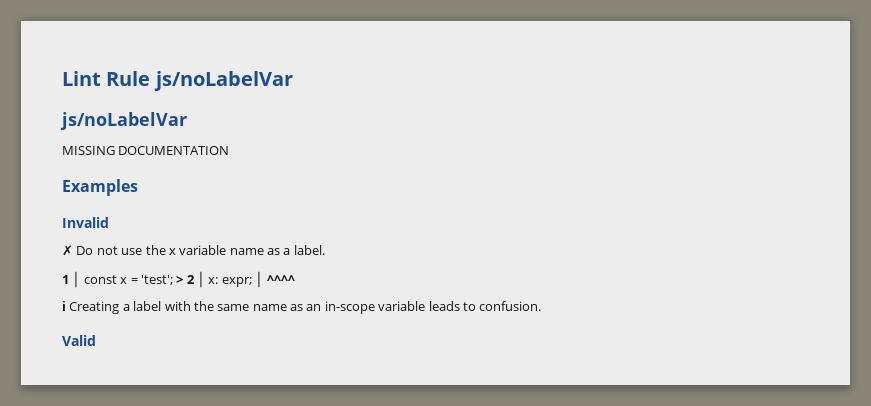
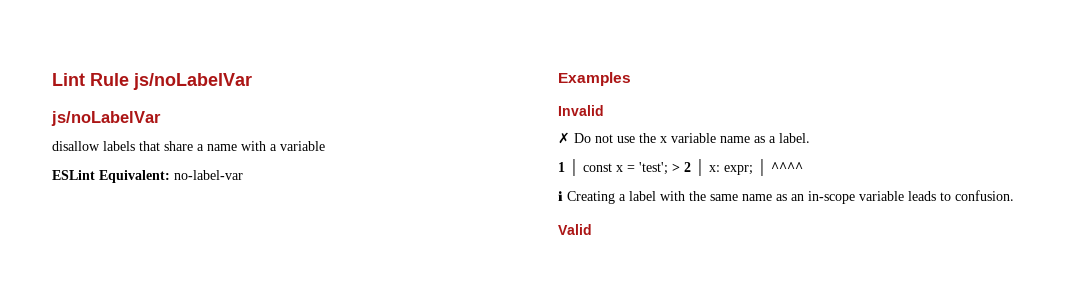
[62,146,230,155] MISSING DOCUMENTATION -> [52,141,325,151] [52,170,243,183] disallow labels that share a name with a variable // ESLint Equivalent: no-label-var

